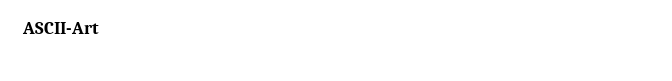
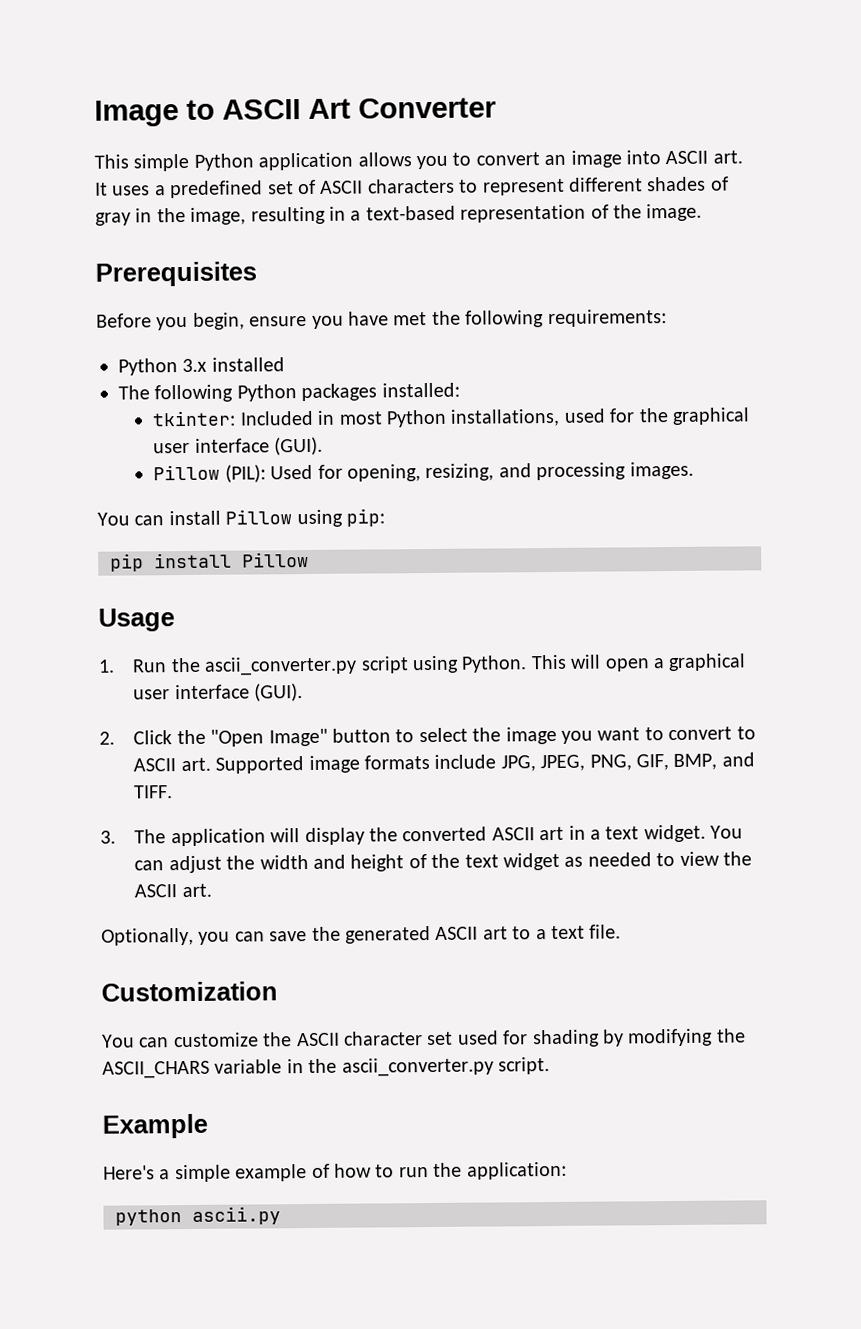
[22,22,99,34] ASCII-Art -> [94,97,497,127] [94,150,743,172] [95,176,729,199] [95,203,703,226] [95,261,257,287] [96,309,667,331] [118,357,285,376] [118,382,460,403] [152,407,750,428] [153,436,324,456] [153,461,694,483] [97,508,385,528] [110,552,309,572] [98,608,175,632] [98,653,747,676] [133,683,304,702] [99,726,756,747] [133,752,755,774] [133,785,174,799] [100,824,744,847] [134,851,752,874] [134,883,212,898] [101,924,622,946] [101,981,278,1002] [102,1028,746,1048] [102,1057,550,1079] [102,1113,208,1139] [103,1161,567,1183] [115,1206,281,1226] Image to ASCII Art Converter // This simple Python application allows you to convert an image into ASCII art. It uses a predefined set of ASCII characters to represent different shades of gray in the image, resulting in a text-based representation of the image. // Prerequisites // Before you begin, ensure you have met the following requirements: // Python 3.x installed // The following Python packages installed: // tkinter: Included in most Python installations, used for the graphical user interface (GUI). // Pillow (PIL): Used for opening, resizing, and processing images. // You can install Pillow using pip: // pip install Pillow // Usage // 1. Run the ascii_converter.py script using Python. This will open a graphical user interface (GUI). // 2. Click the "Open Image" button to select the image you want to convert to ASCII art. Supported image formats include JPG, JPEG, PNG, GIF, BMP, and TIFF. // 3. The application will display the converted ASCII art in a text widget. You can adjust the width and height of the text widget as needed to view the ASCII art. // Optionally, you can save the generated ASCII art to a text file. // Customization // You can customize the ASCII character set used for shading by modifying the ASCII_CHARS variable in the ascii_converter.py script. // Example // Here's a simple example of how to run the application: // python ascii.py

